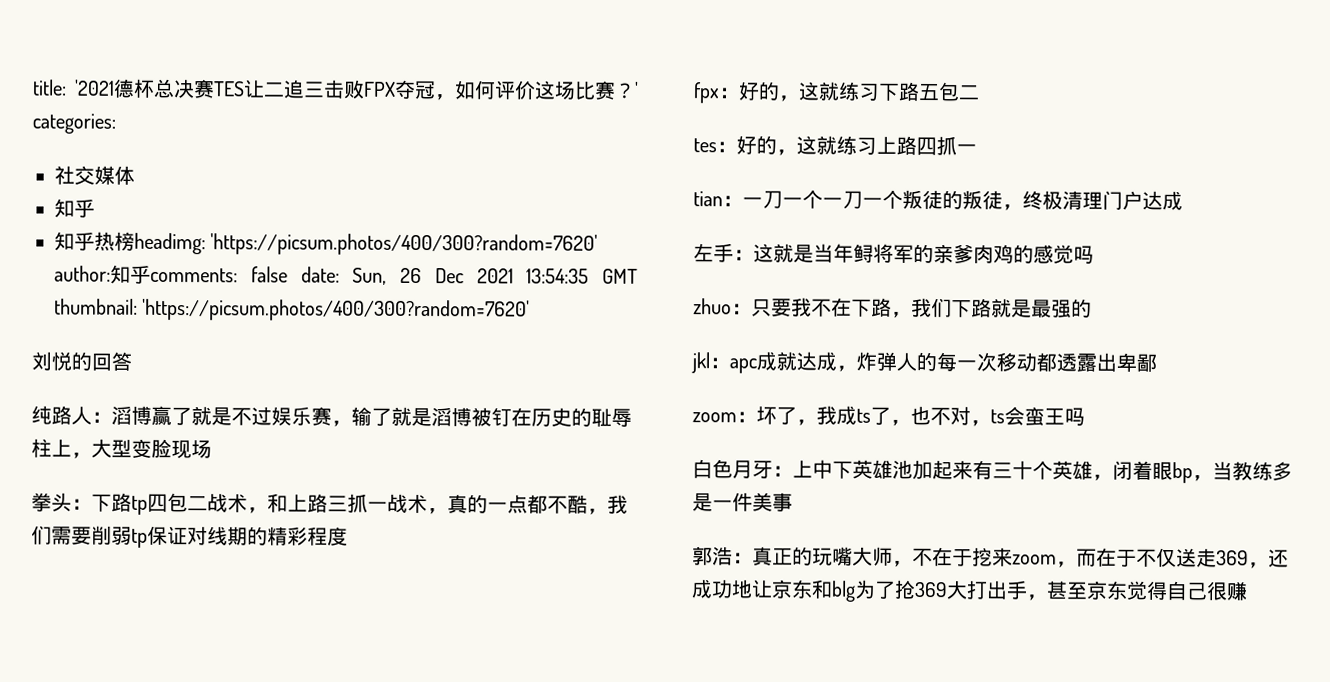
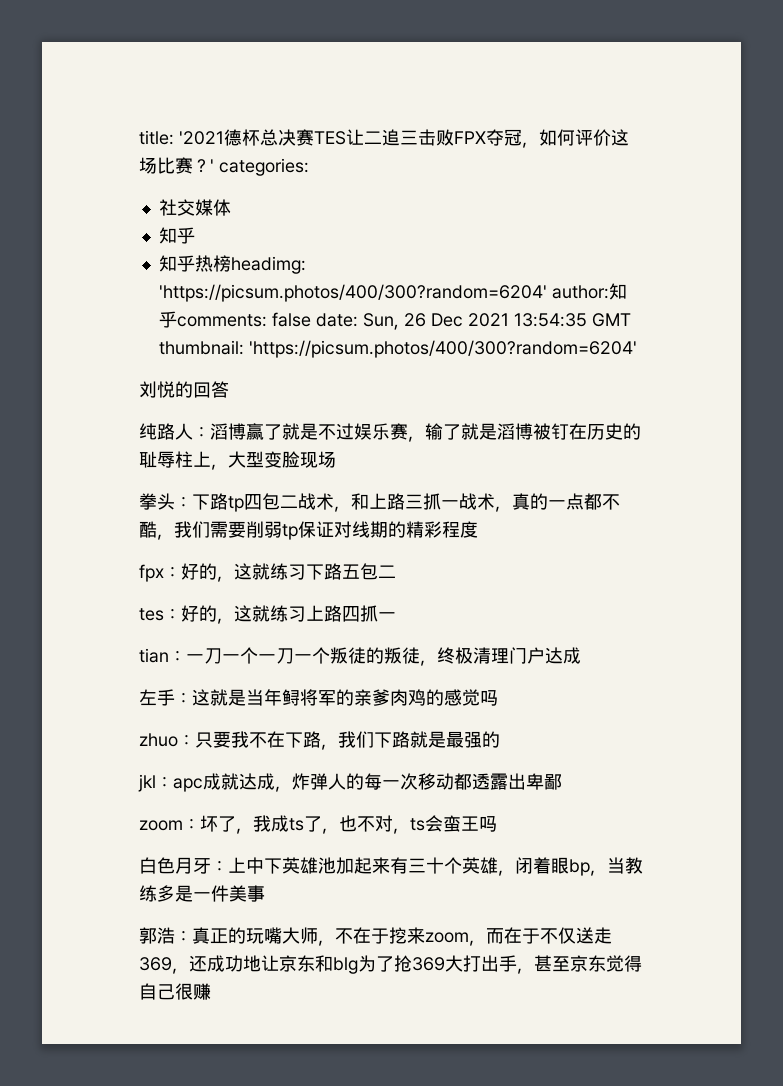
[210,233,599,256] 'https://picsum.photos/400/300?random=7620' -> [158,284,547,302] 'https://picsum.photos/400/300?random=6204'
[142,298,531,322] 'https://picsum.photos/400/300?random=7620' -> [248,340,637,358] 'https://picsum.photos/400/300?random=6204'

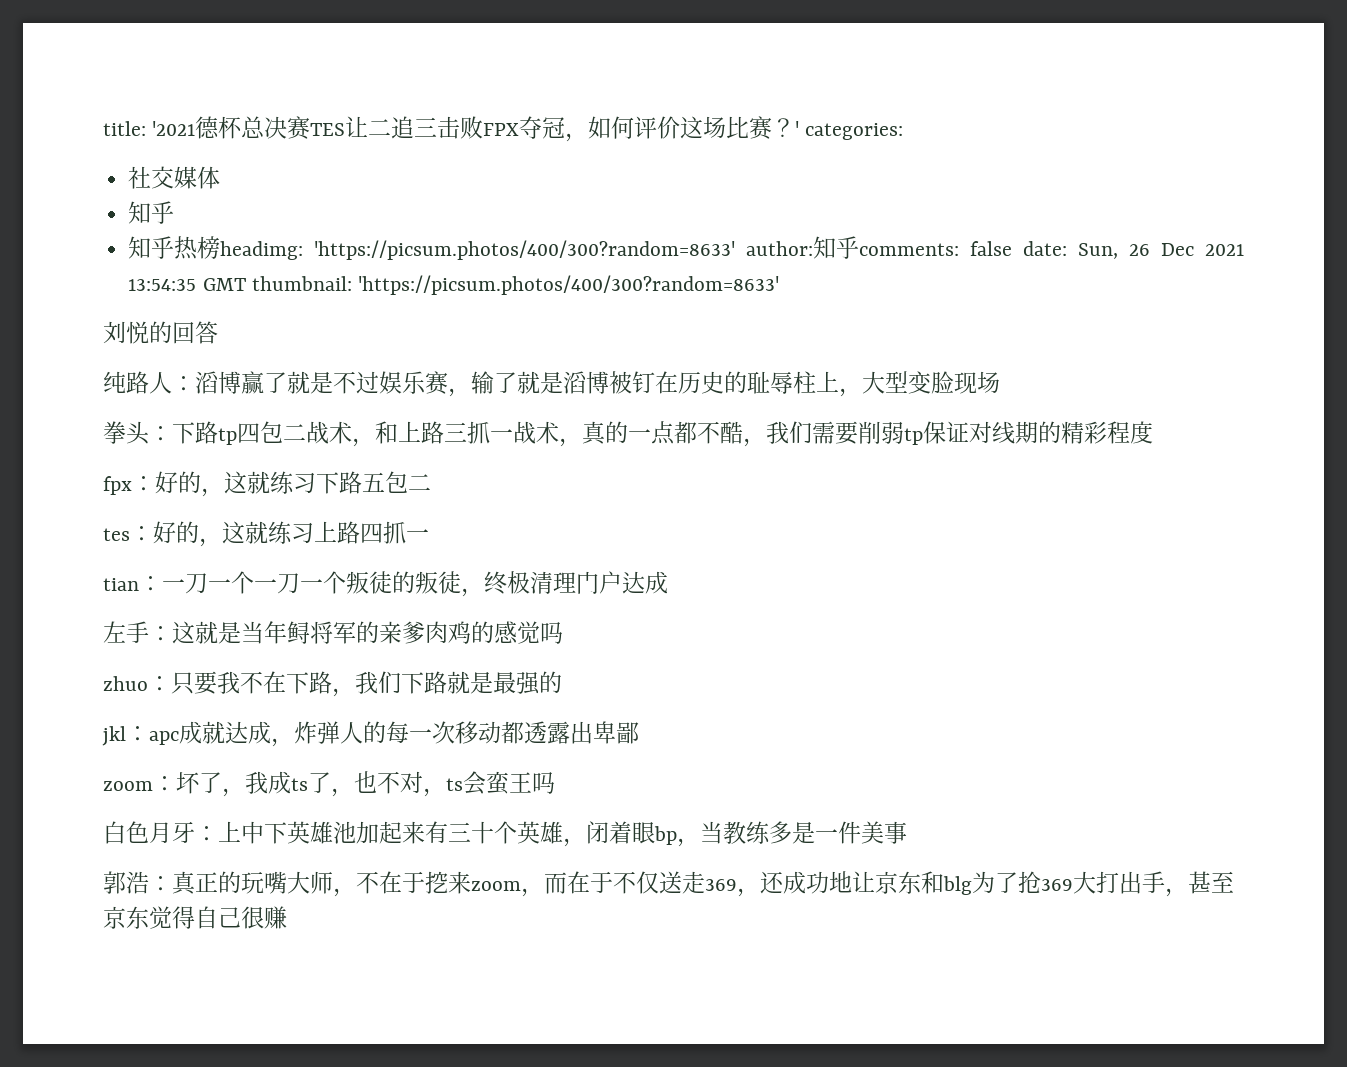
[158,284,547,302] 'https://picsum.photos/400/300?random=6204' -> [314,240,736,260] 'https://picsum.photos/400/300?random=8633'
[248,340,637,358] 'https://picsum.photos/400/300?random=6204' -> [357,275,779,295] 'https://picsum.photos/400/300?random=8633'

